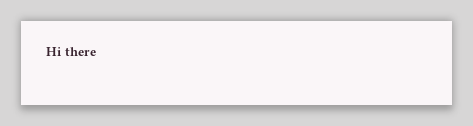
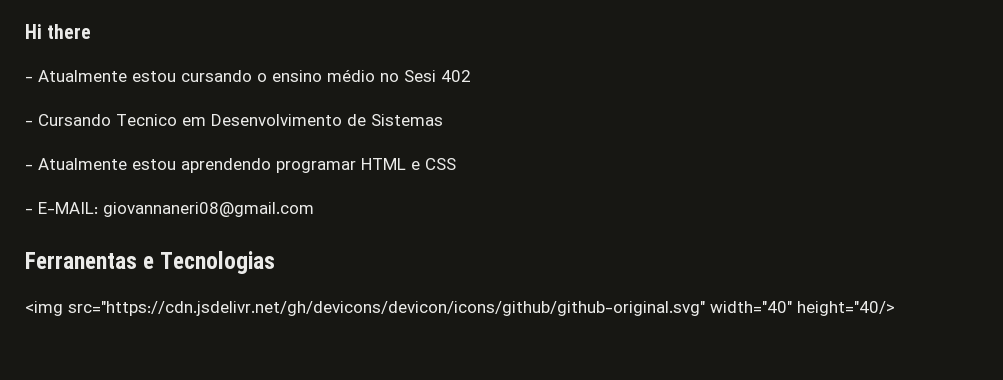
(96, 51) none -> [25,69,471,82] [25,114,443,126] [25,158,456,173] [25,202,314,217] [25,251,276,274] [25,301,895,316] // - Atualmente estou cursando o ensino médio no Sesi 402 // - Cursando Tecnico em Desenvolvimento de Sistemas // - Atualmente estou aprendendo programar HTML e CSS // - E-MAIL: giovannaneri08@gmail.com // Ferranentas e Tecnologias // <img src="https://cdn.jsdelivr.net/gh/devicons/devicon/icons/github/github-original.svg" width="40" height="40/>

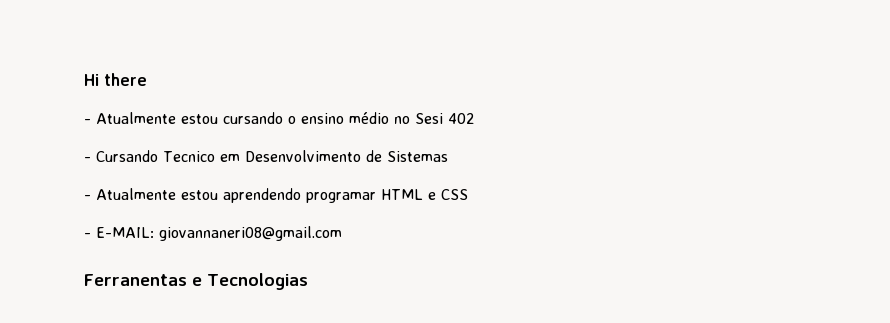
[25,301,895,316] // <img src="https://cdn.jsdelivr.net/gh/devicons/devicon/icons/github/github-original.svg" width="40" height="40/> -> (308, 281) none

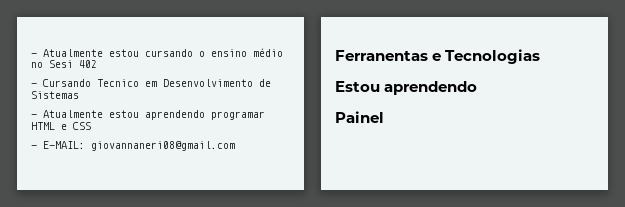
[84,73,147,86] Hi there // -> (31, 55) none
(308, 281) none -> [335,81,478,95] [335,111,384,123] // Estou aprendendo // Painel

